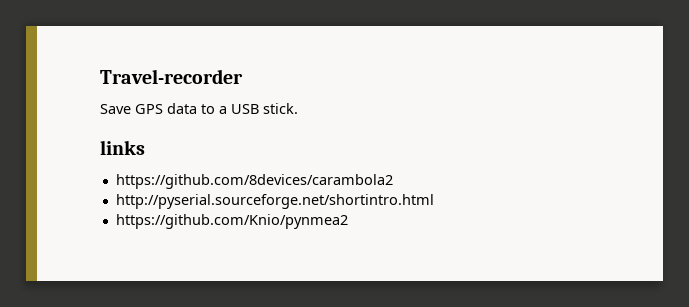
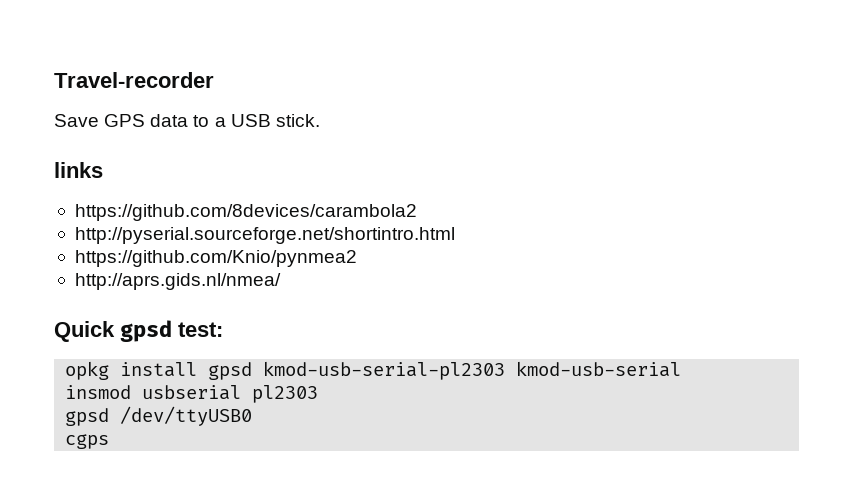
(348, 221) none -> [74,273,281,290] [54,320,223,342] [65,361,682,380] [65,385,319,403] [65,406,253,426] [65,434,110,449] // http://aprs.gids.nl/nmea/ // Quick gpsd test: // opkg install gpsd kmod-usb-serial-pl2303 kmod-usb-serial // insmod usbserial pl2303 // gpsd /dev/ttyUSB0 // cgps

